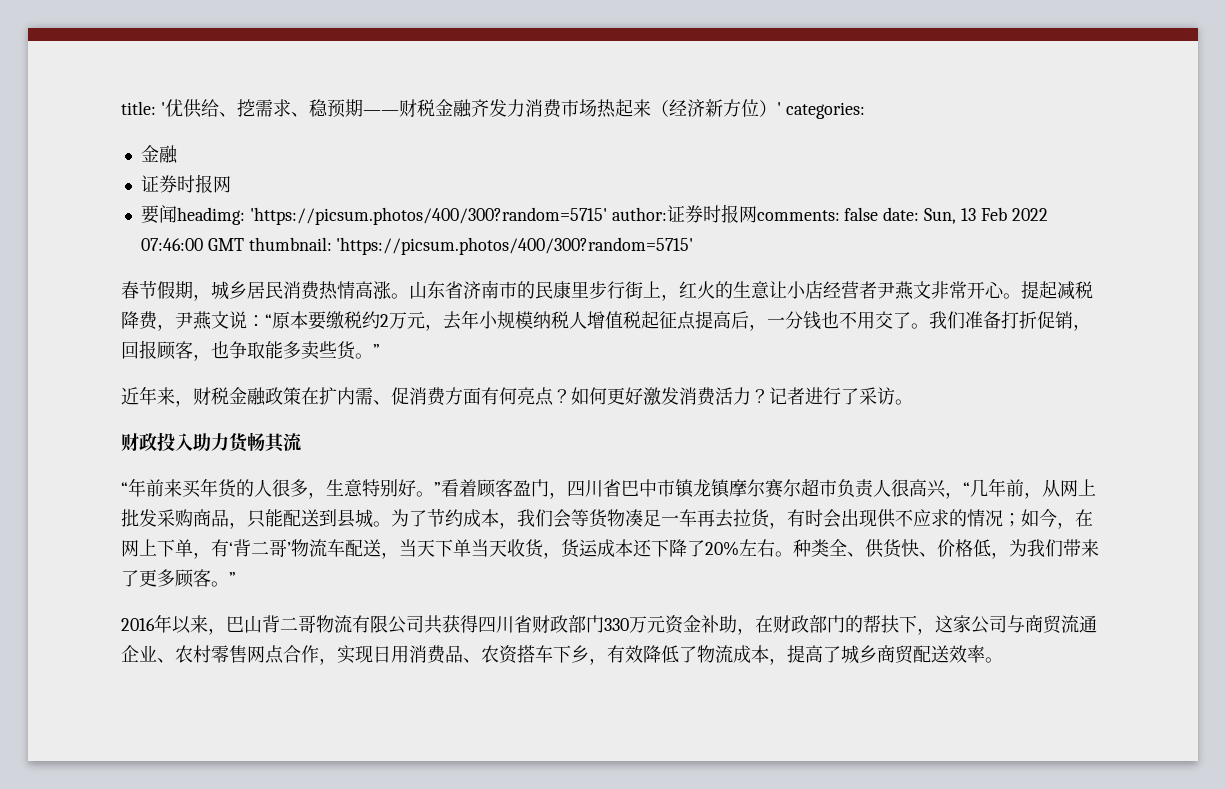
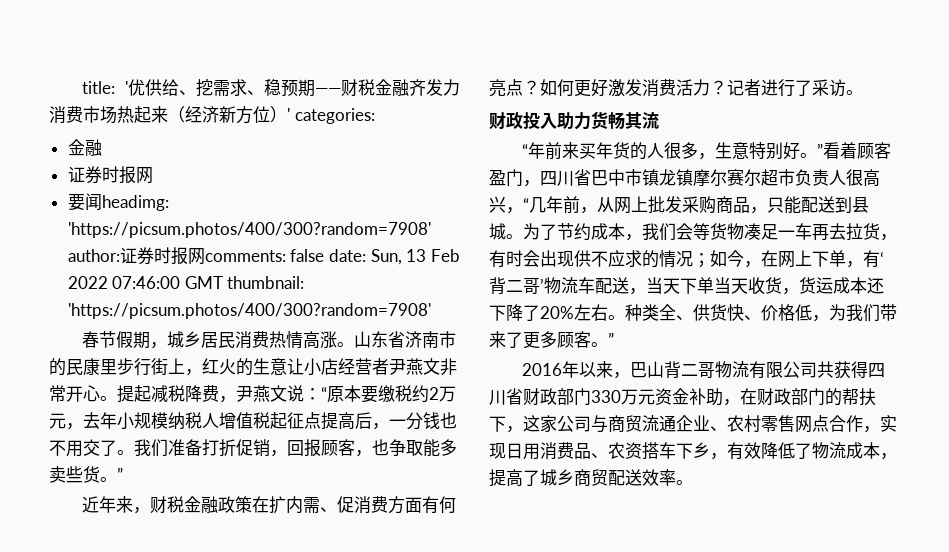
[249,207,607,225] 'https://picsum.photos/400/300?random=5715' -> [67,222,431,238] 'https://picsum.photos/400/300?random=7908'
[336,237,694,255] 'https://picsum.photos/400/300?random=5715' -> [67,303,431,319] 'https://picsum.photos/400/300?random=7908'

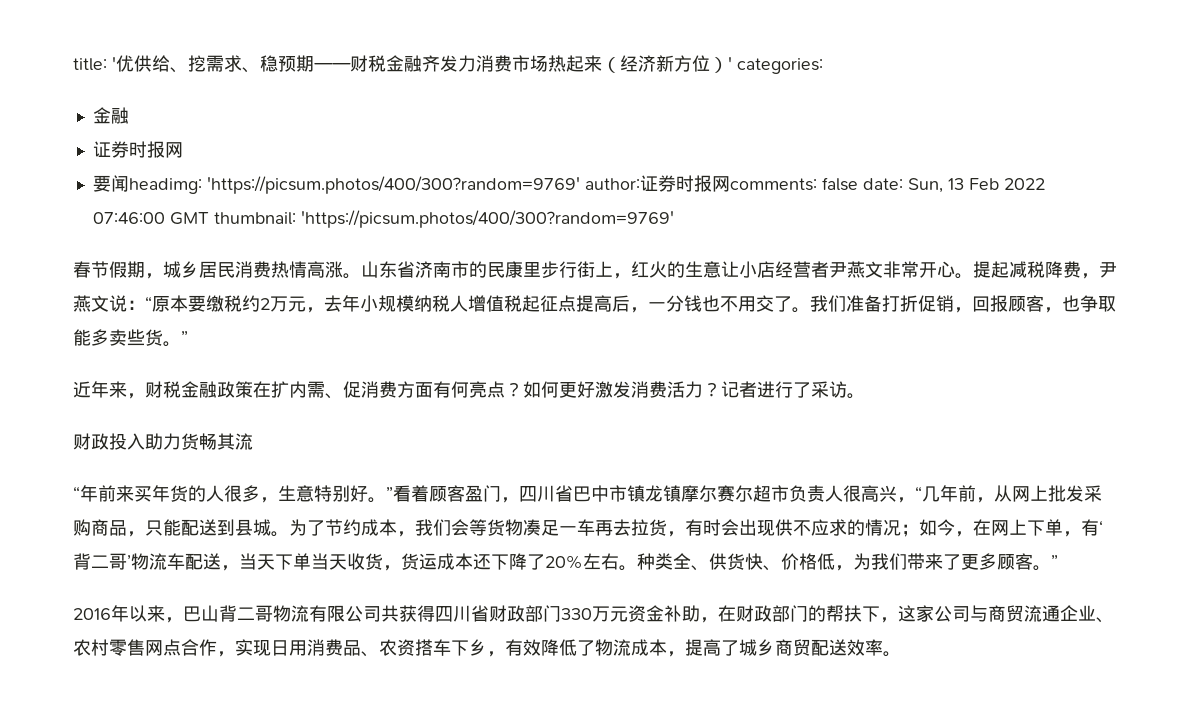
[67,222,431,238] 'https://picsum.photos/400/300?random=7908' -> [206,176,580,194] 'https://picsum.photos/400/300?random=9769'
[67,303,431,319] 'https://picsum.photos/400/300?random=7908' -> [300,210,674,228] 'https://picsum.photos/400/300?random=9769'

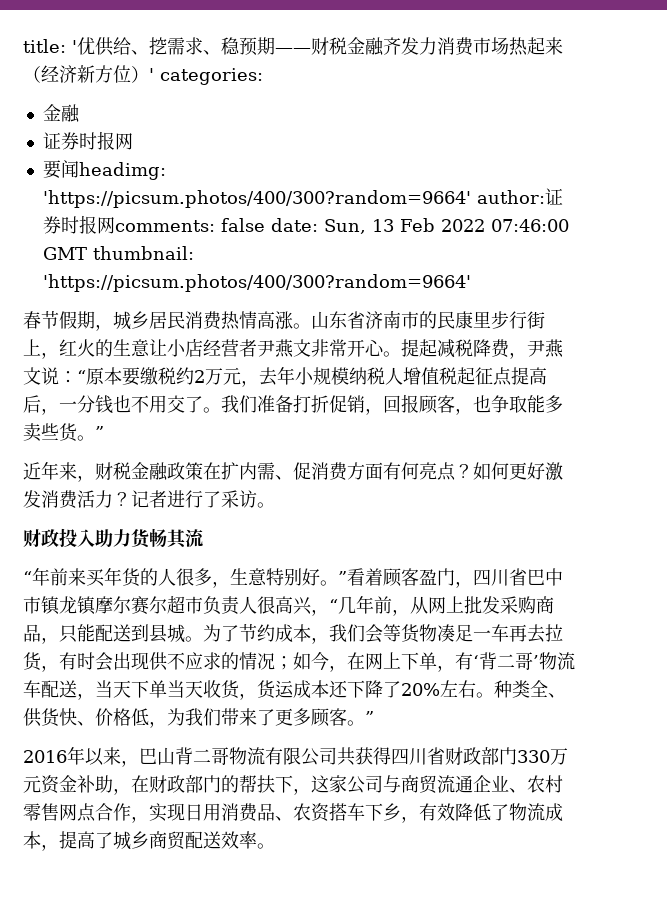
[206,176,580,194] 'https://picsum.photos/400/300?random=9769' -> [42,190,471,208] 'https://picsum.photos/400/300?random=9664'
[300,210,674,228] 'https://picsum.photos/400/300?random=9769' -> [42,274,471,292] 'https://picsum.photos/400/300?random=9664'

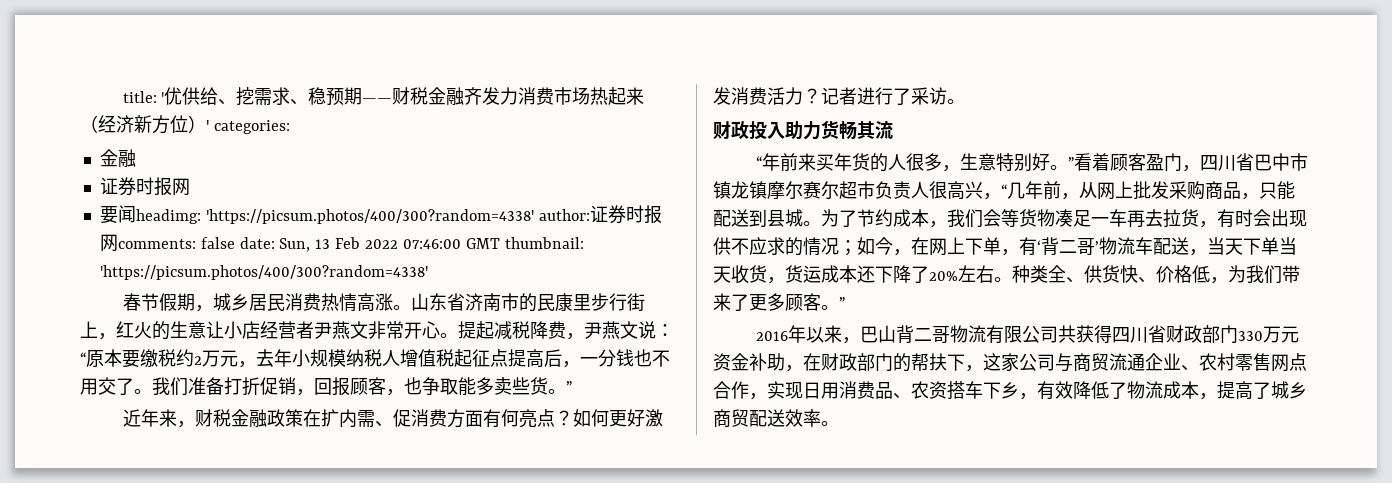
[42,190,471,208] 'https://picsum.photos/400/300?random=9664' -> [205,209,534,224] 'https://picsum.photos/400/300?random=4338'
[42,274,471,292] 'https://picsum.photos/400/300?random=9664' -> [99,265,428,280] 'https://picsum.photos/400/300?random=4338'

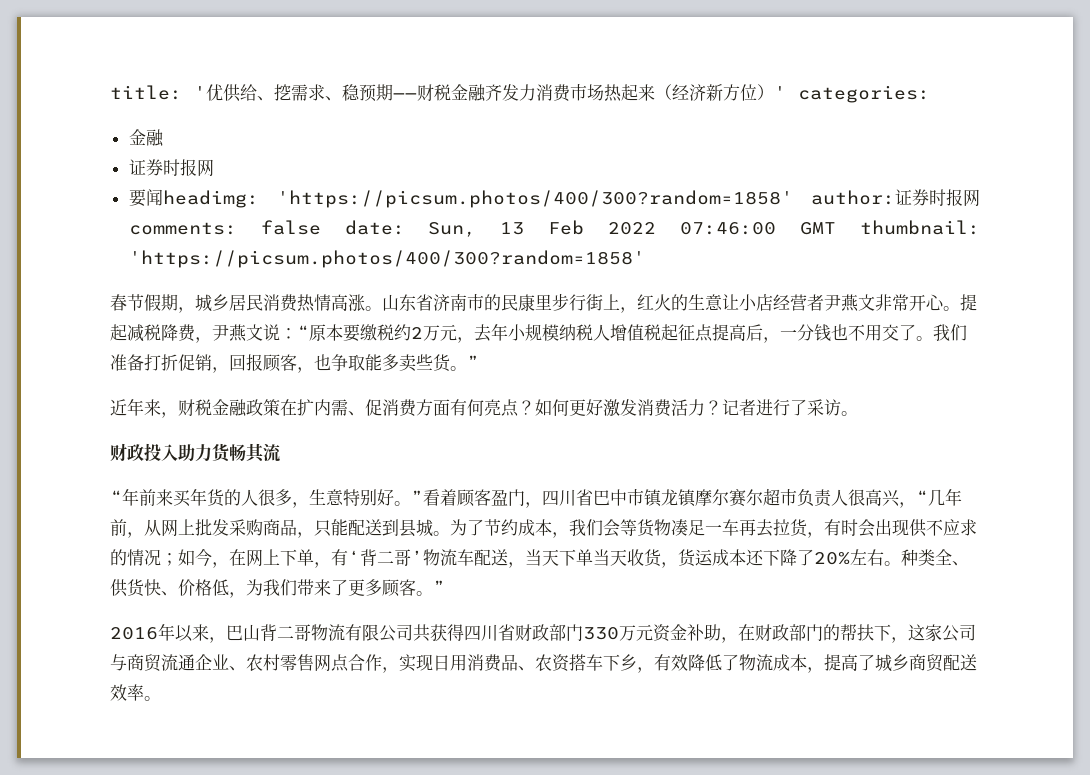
[205,209,534,224] 'https://picsum.photos/400/300?random=4338' -> [276,190,793,208] 'https://picsum.photos/400/300?random=1858'
[99,265,428,280] 'https://picsum.photos/400/300?random=4338' -> [128,250,645,268] 'https://picsum.photos/400/300?random=1858'

